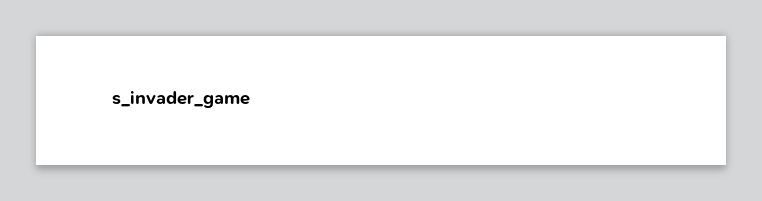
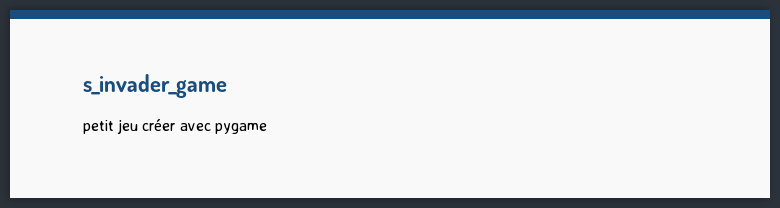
(250, 99) none -> [83,119,267,134] // petit jeu créer avec pygame

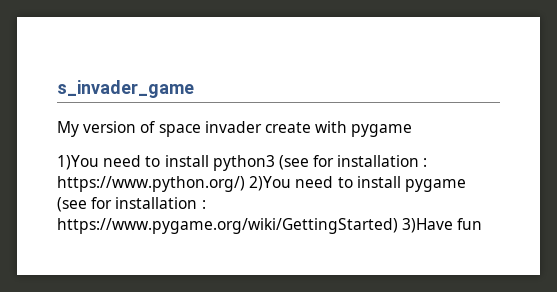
[83,119,267,134] petit jeu créer avec pygame -> [57,121,413,137] [57,155,428,171] [57,176,466,192] [57,197,206,212] [57,218,483,234] My version of space invader create with pygame // 1)You need to install python3 (see for installation : https://www.python.org/) 2)You need to install pygame (see for installation : https://www.pygame.org/wiki/GettingStarted) 3)Have fun

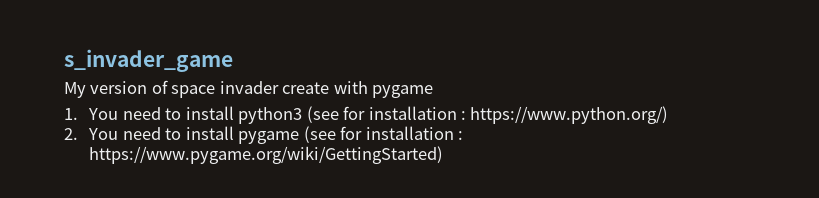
[57,155,99,170] 1)You -> [64,108,119,120] 1. You
[249,176,292,191] 2)You -> [64,128,119,140] // 2. You
[402,218,483,233] 3)Have fun -> (444, 155) none

